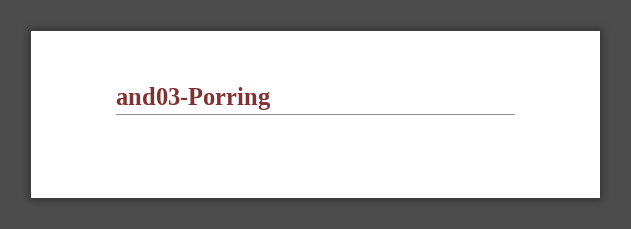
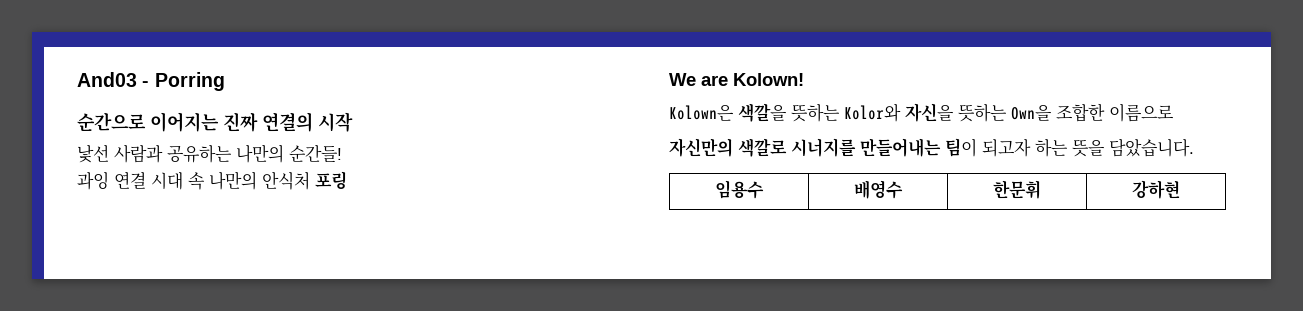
[116,87,271,110] and03-Porring -> [77,72,225,91] [77,112,353,132] [77,144,342,163] [77,171,347,190] [669,73,804,86] [669,103,1174,122] [669,138,1194,157] [715,180,764,199] [854,180,903,199] [993,180,1041,199] [1132,180,1180,199] And03 - Porring // 순간으로 이어지는 진짜 연결의 시작 // 낯선 사람과 공유하는 나만의 순간들! // 과잉 연결 시대 속 나만의 안식처 포링 // We are Kolown! // Kolown은 색깔을 뜻하는 Kolor와 자신을 뜻하는 Own을 조합한 이름으로 // 자신만의 색깔로 시너지를 만들어내는 팀이 되고자 하는 뜻을 담았습니다. // 임용수 | 배영수 | 한문휘 | 강하현

